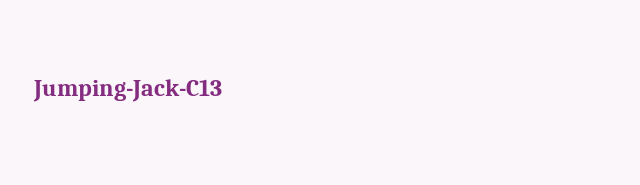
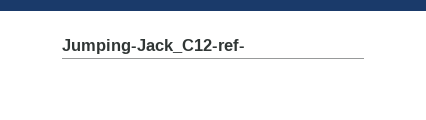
[33,79,222,102] Jumping-Jack-C13 -> [62,39,245,54] Jumping-Jack_C12-ref-

